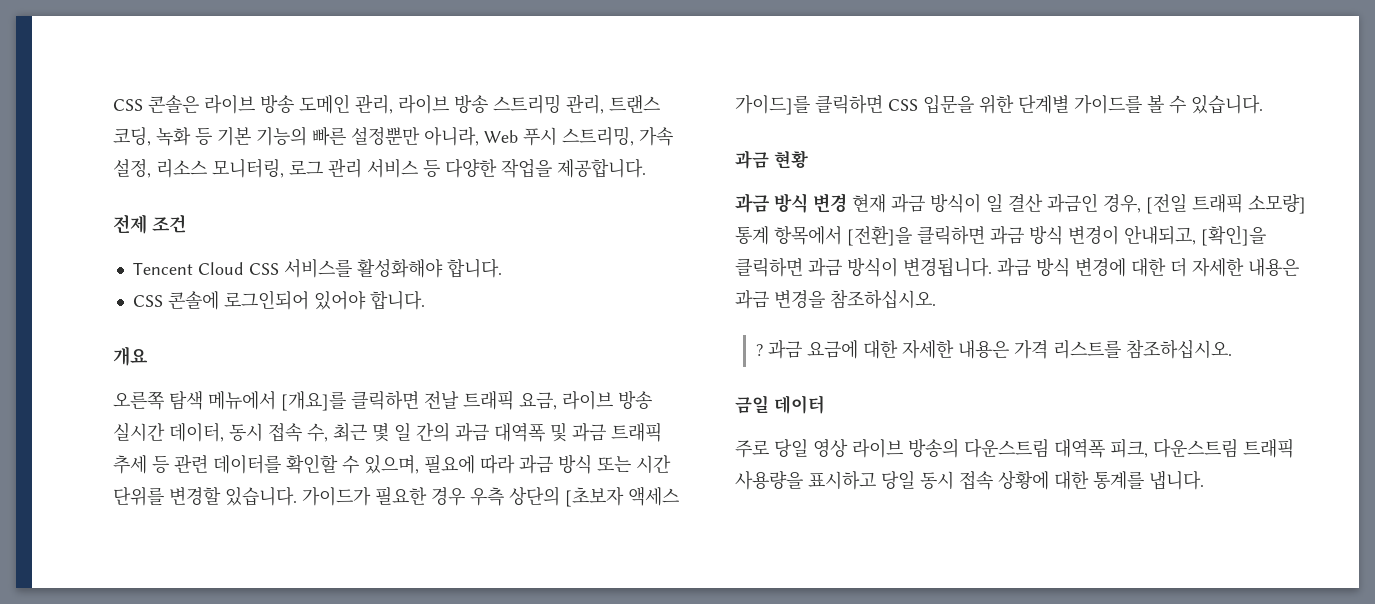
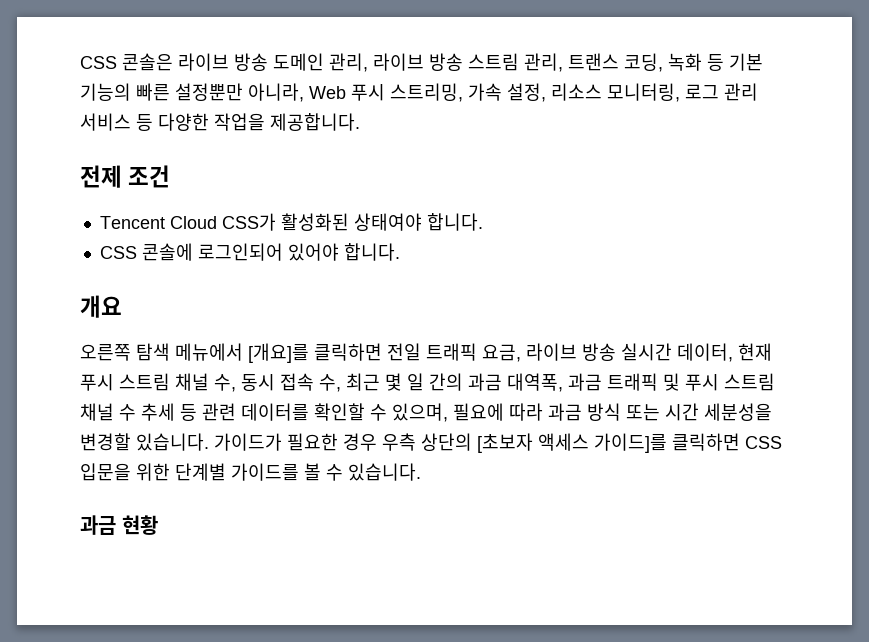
[493,94,561,114] 스트리밍 -> [468,53,519,71] 스트림
[248,259,443,278] CSS 서비스를 활성화해야 -> [221,213,422,231] CSS가 활성화된 상태여야
[424,391,459,409] 전날 -> [387,343,421,361] 전일
(224, 432) none -> [738,343,772,361] [80,373,236,392] 현재 푸시 스트림 채널 수,
[494,422,662,442] 대역폭 및 과금 트래픽 -> [507,373,775,392] [80,403,136,421] 대역폭, 과금 트래픽 및 푸시 스트림 채널 수
[113,487,164,506] 단위를 -> [704,403,772,421] 세분성을
[735,193,1306,214] [735,225,1266,246] [735,257,1299,277] [735,289,936,309] [755,339,1232,359] [735,395,825,414] [735,438,1294,458] [735,470,1204,490] // 과금 방식 변경 현재 과금 방식이 일 결산 과금인 경우, [전일 트래픽 소모량] 통계 항목에서 [전환]을 클릭하면 과금 방식 변경이 안내되고, [확인]을 클릭하면 과금 방식이 변경됩니다. 과금 방식 변경에 대한 더 자세한 내용은 과금 변경을 참조하십시오. // ? 과금 요금에 대한 자세한 내용은 가격 리스트를 참조하십시오. // 금일 데이터 // 주로 당일 영상 라이브 방송의 다운스트림 대역폭 피크, 다운스트림 트래픽 사용량을 표시하고 당일 동시 접속 상황에 대한 통계를 냅니다. -> (158, 525) none

